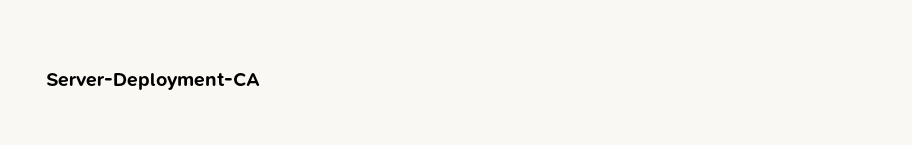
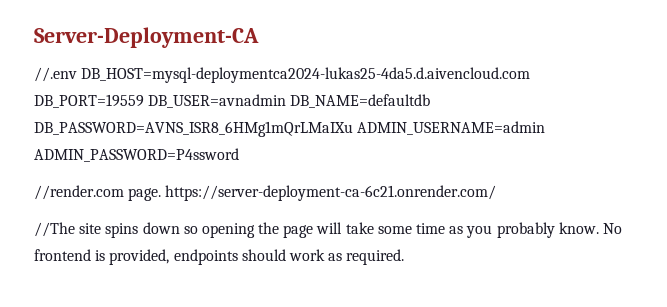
(260, 81) none -> [34,67,531,83] [34,94,431,108] [34,121,546,137] [34,148,239,162] [34,185,497,201] [34,222,622,238] [34,249,405,265] // //.env DB_HOST=mysql-deploymentca2024-lukas25-4da5.d.aivencloud.com DB_PORT=19559 DB_USER=avnadmin DB_NAME=defaultdb DB_PASSWORD=AVNS_ISR8_6HMg1mQrLMaIXu ADMIN_USERNAME=admin ADMIN_PASSWORD=P4ssword // //render.com page. https://server-deployment-ca-6c21.onrender.com/ // //The site spins down so opening the page will take some time as you probably know. No frontend is provided, endpoints should work as required.

